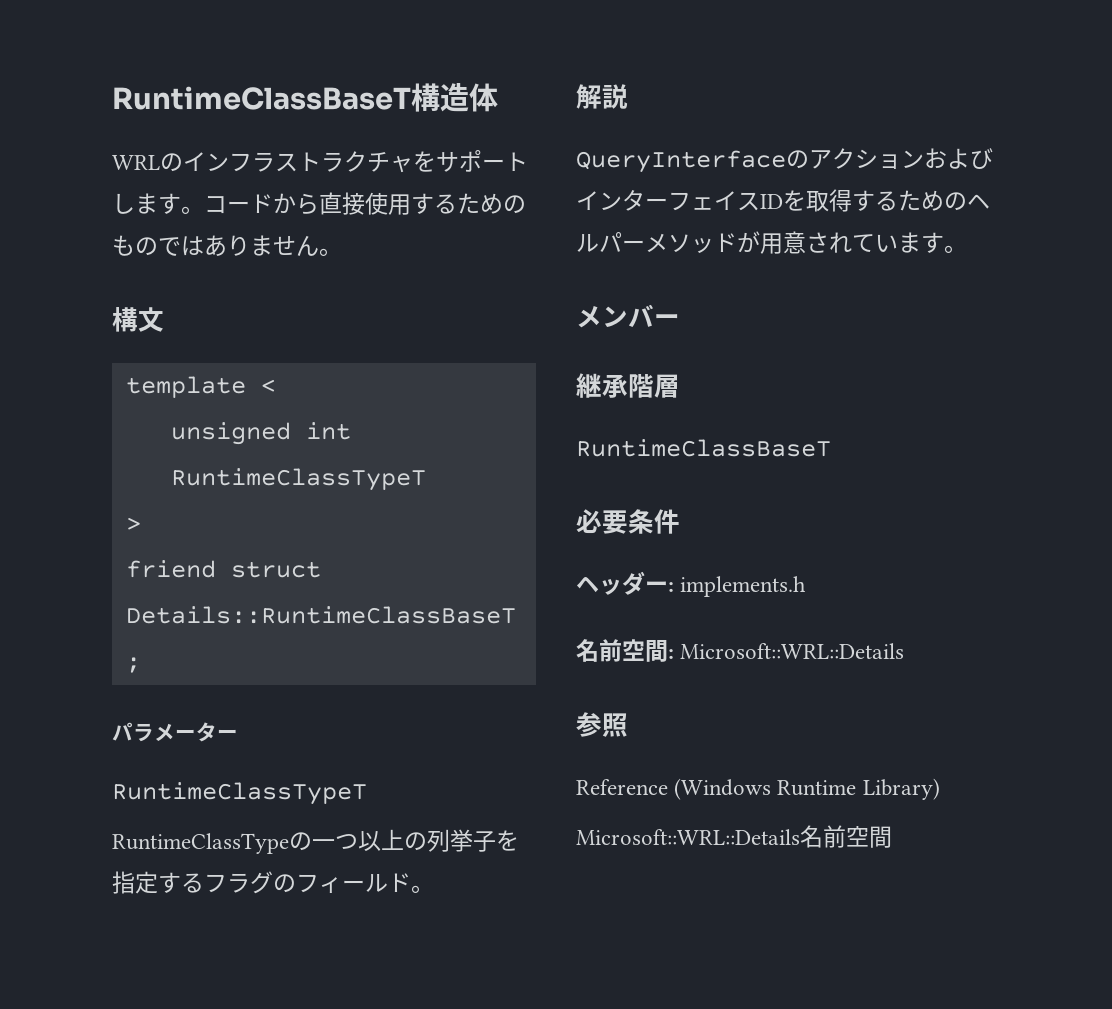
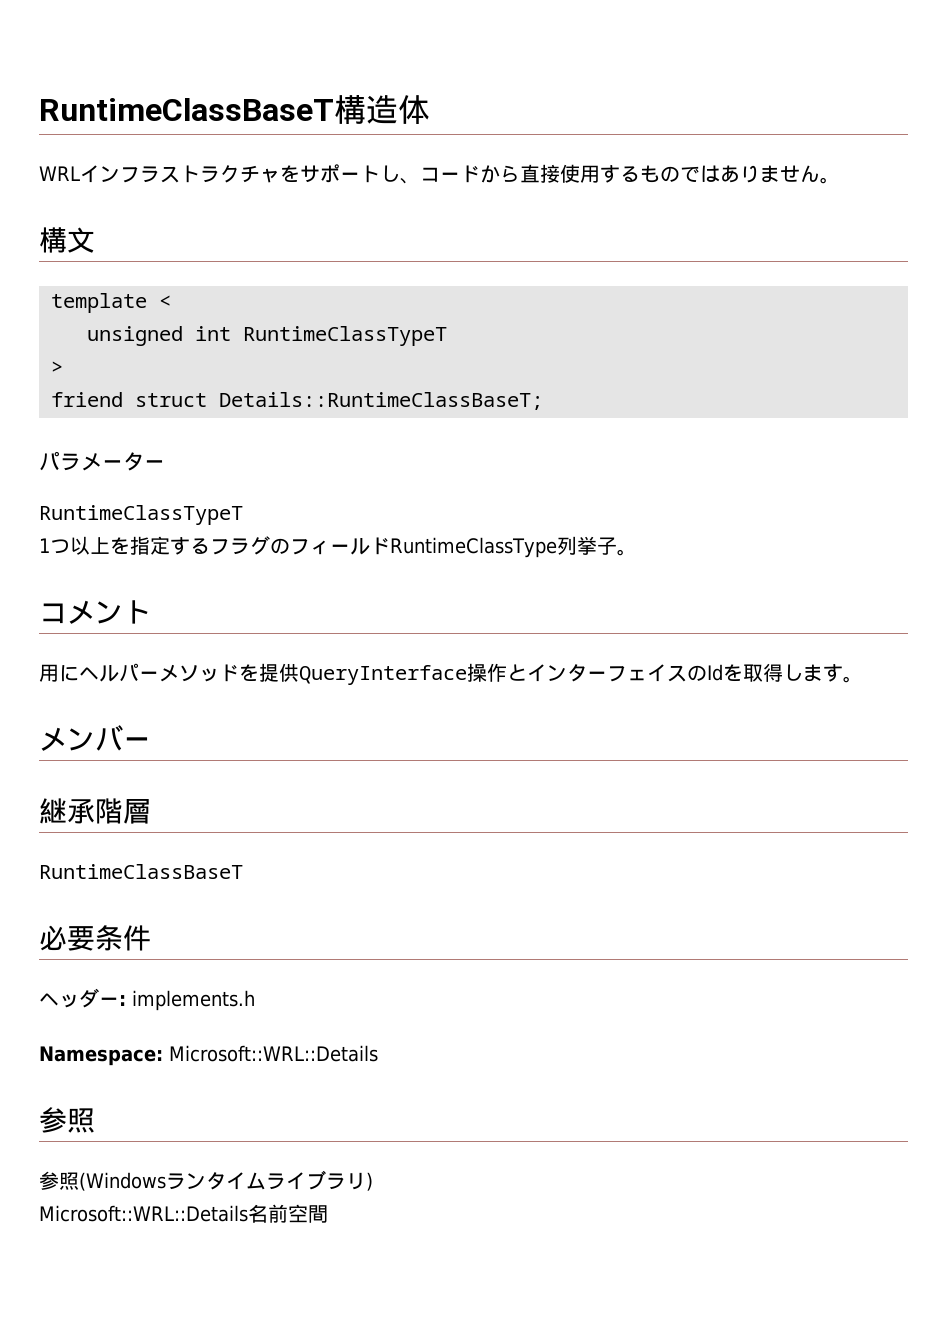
[160,153,183,172] の -> (80, 173) none
[135,193,204,214] ます。 -> [400,178,420,184] 、
[457,193,526,214] ための -> (640, 174) none
[112,829,496,854] RuntimeClassTypeの一つ以上の列挙子 -> [39,536,110,555] 1つ以上
[411,885,434,893] [576,84,628,109] [576,148,993,173] [576,189,990,212] [576,231,898,254] 。 // 解説 // QueryInterfaceのアクションおよびインターフェイスIDを取得するためのヘルパーメソッドが用意されてい -> [390,536,637,558] [39,600,151,624] [39,663,803,685] RuntimeClassType列挙子。 // コメント // 用にヘルパーメソッドを提供QueryInterface操作とインターフェイスのIdを取得し
[576,639,674,662] 名前空間: -> [39,1046,163,1066] Namespace:
[576,778,940,800] Reference (Windows Runtime Library) -> [39,1170,373,1191] 参照(Windowsランタイムライブラリ)

